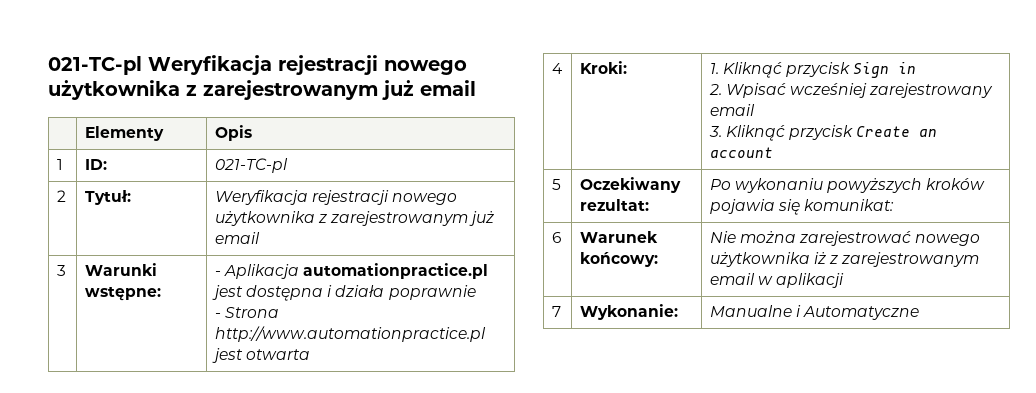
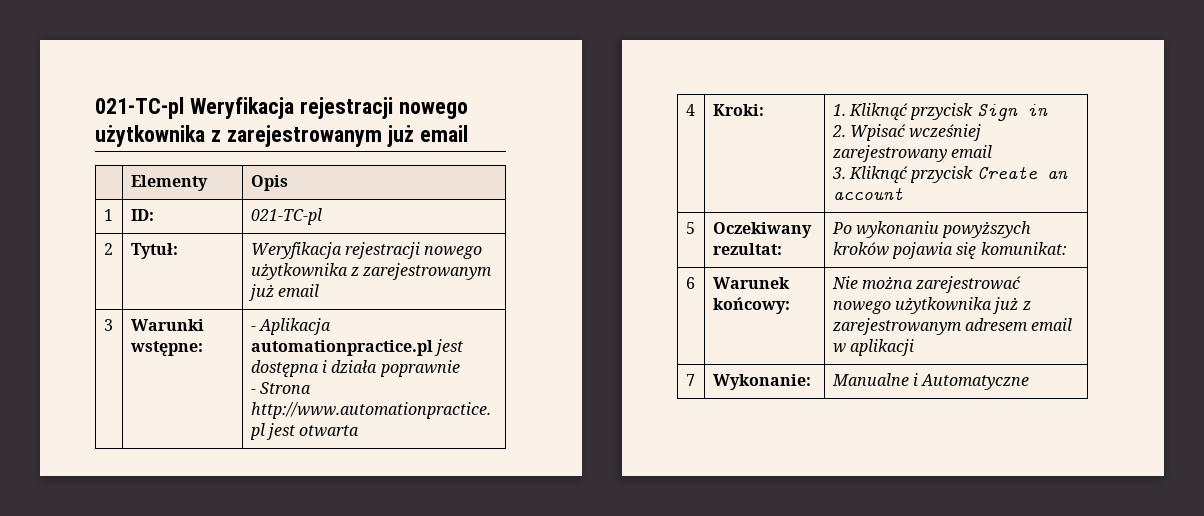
[813,252,980,267] iż z zarejestrowanym -> [992,297,1031,314] [831,318,1029,335] już z zarejestrowanym adresem

